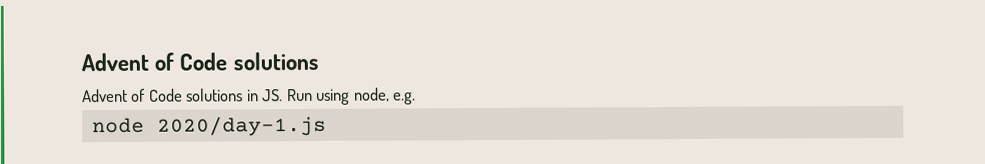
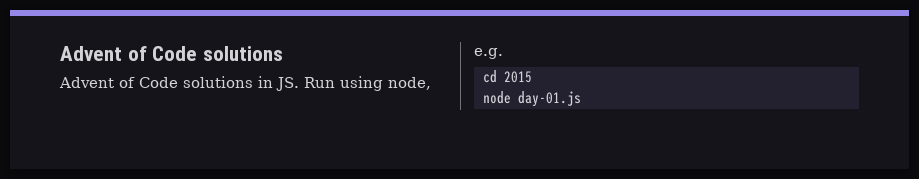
(417, 98) none -> [482,70,532,83] // cd 2015
[156,115,327,137] 2020/day-1.js -> [517,91,581,107] day-01.js

